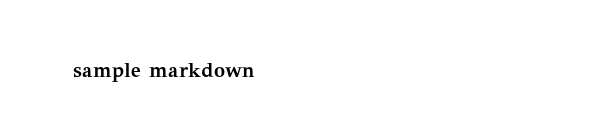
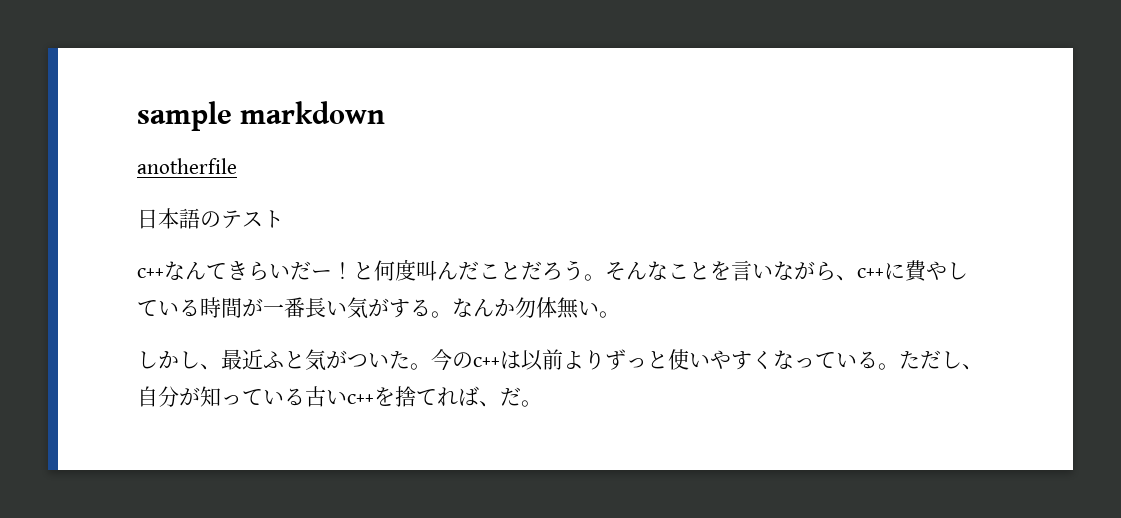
(255, 70) none -> [137,158,237,174] [137,208,284,229] [137,259,968,282] [137,297,620,319] [137,349,983,371] [137,386,542,407] // anotherfile // 日本語のテスト // c++なんてきらいだー！と何度叫んだことだろう。そんなことを言いながら、c++に費やしている時間が一番長い気がする。なんか勿体無い。 // しかし、最近ふと気がついた。今のc++は以前よりずっと使いやすくなっている。ただし、自分が知っている古いc++を捨てれば、だ。

